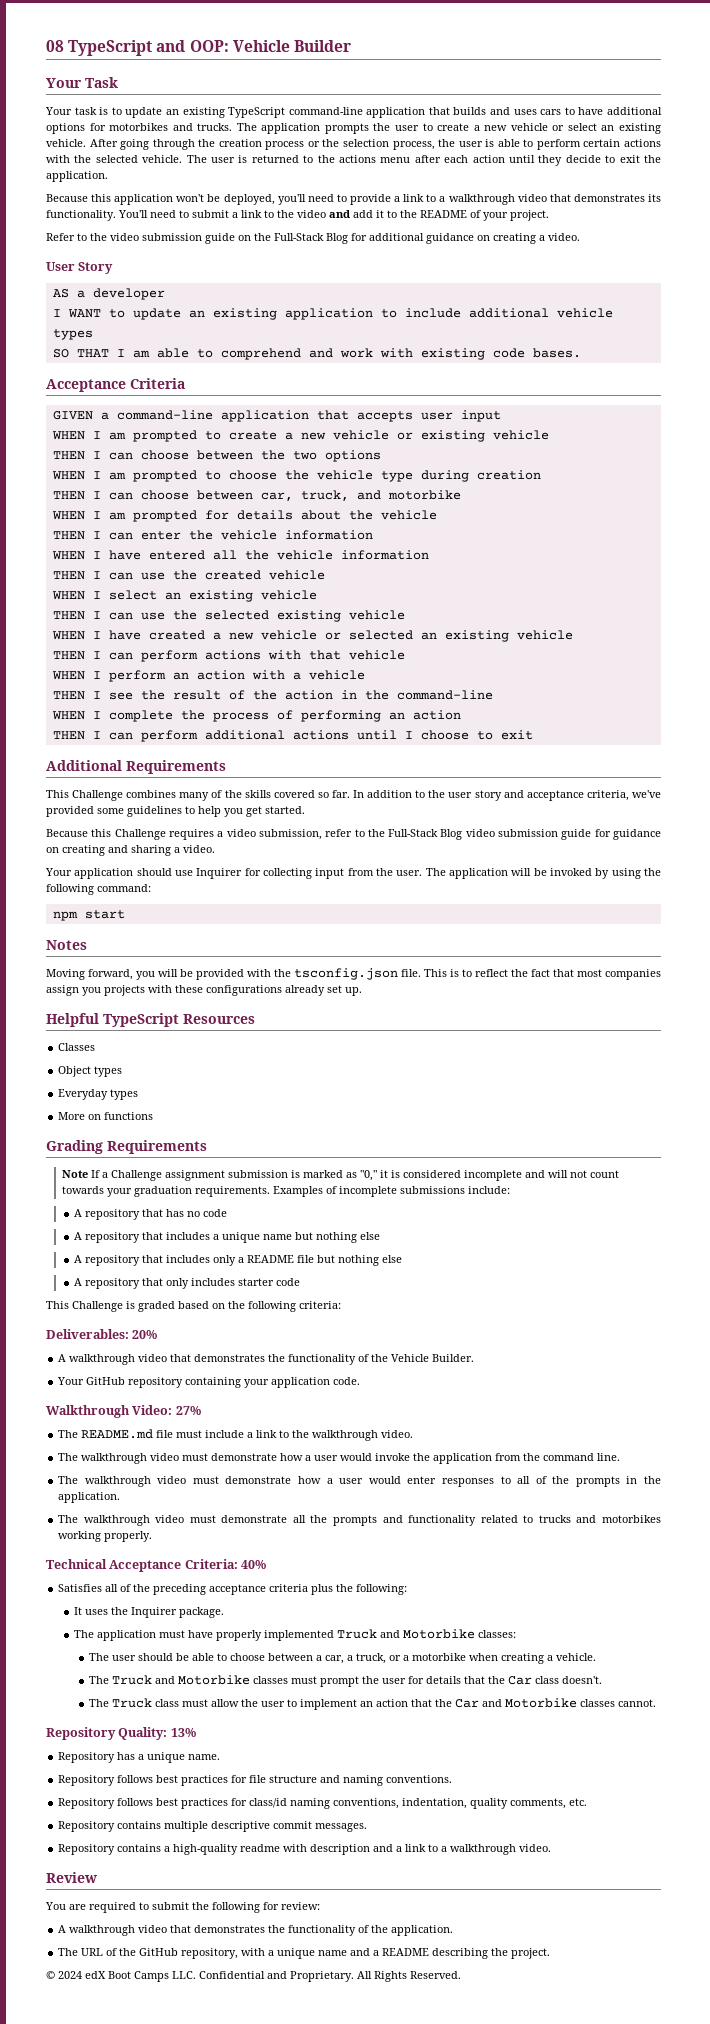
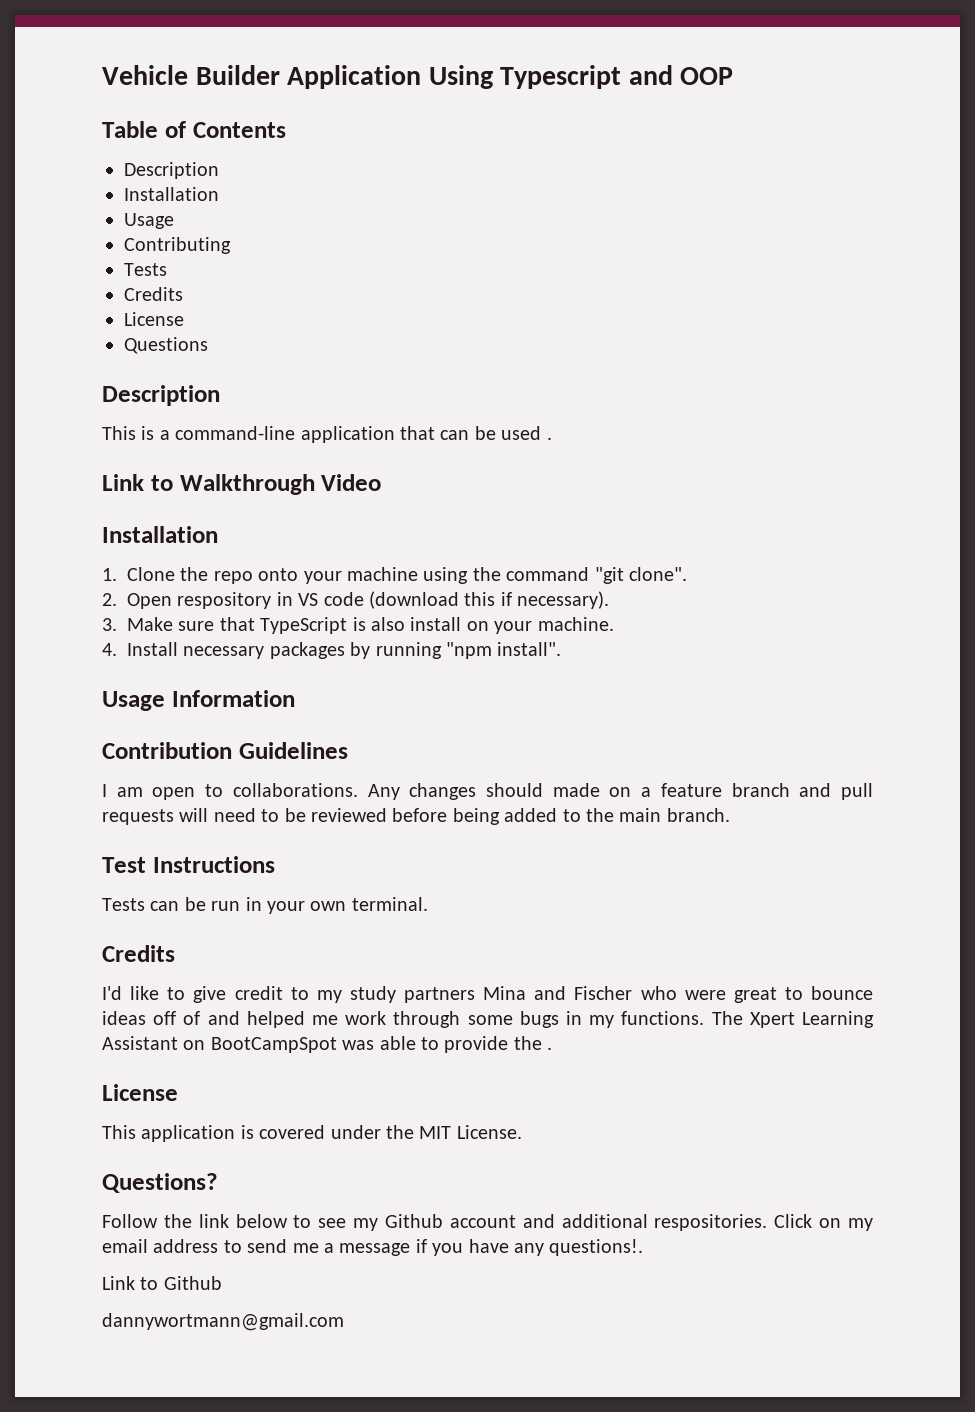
[46,40,351,56] [46,77,118,88] [45,107,662,118] [46,123,661,134] [46,139,661,150] [46,155,661,166] [46,171,108,182] [46,194,661,205] [46,210,549,221] [46,233,580,244] [46,262,114,274] [52,288,165,300] [52,308,613,320] [52,329,93,340] [52,348,581,360] [46,378,185,392] [52,410,501,422] [51,430,549,442] [52,450,381,462] [51,470,541,482] [52,490,461,501] [51,510,437,522] [52,530,373,540] [51,550,429,560] [52,570,325,580] [51,590,317,602] [52,610,405,622] [51,630,573,642] [52,650,405,662] [51,670,365,682] [52,690,493,700] [51,710,461,722] [52,730,533,742] [46,760,226,774] [46,790,661,801] [46,806,305,817] [46,829,661,840] [46,845,215,856] [45,868,661,879] [46,884,151,895] [52,910,125,921] [46,940,87,950] [46,968,661,980] [46,985,362,996] [46,1013,255,1027] [58,1043,96,1051] [58,1066,123,1077] [58,1089,139,1100] [58,1112,154,1120] [46,1140,207,1154] [61,1170,619,1181] [61,1186,510,1197] [73,1209,227,1220] [73,1232,380,1243] [73,1255,402,1266] [73,1278,300,1289] [46,1301,341,1312] [46,1329,158,1339] [58,1354,475,1365] [57,1377,361,1388] [46,1405,201,1418] [58,1429,414,1441] [58,1453,621,1464] [58,1476,661,1487] [58,1492,121,1503] [58,1515,661,1526] [58,1531,153,1542] [46,1559,267,1572] [58,1584,408,1595] [73,1607,224,1618] [73,1629,516,1641] [89,1653,597,1664] [89,1675,603,1687] [89,1698,657,1710] [46,1727,196,1740] [58,1752,221,1763] [58,1775,453,1786] [58,1798,588,1809] [58,1821,368,1832] [58,1844,552,1855] [46,1872,97,1883] [45,1902,320,1913] [58,1925,454,1936] [58,1948,551,1959] [46,1971,461,1982] 08 TypeScript and OOP: Vehicle Builder // Your Task // Your task is to update an existing TypeScript command-line application that builds and uses cars to have additional options for motorbikes and trucks. The application prompts the user to create a new vehicle or select an existing vehicle. After going through the creation process or the selection process, the user is able to perform certain actions with the selected vehicle. The user is returned to the actions menu after each action until they decide to exit the application. // Because this application won't be deployed, you'll need to provide a link to a walkthrough video that demonstrates its functionality. You'll need to submit a link to the video and add it to the README of your project. // Refer to the video submission guide on the Full-Stack Blog for additional guidance on creating a video. // User Story // AS a developer // I WANT to update an existing application to include additional vehicle types // SO THAT I am able to comprehend and work with existing code bases. // Acceptance Criteria // GIVEN a command-line application that accepts user input // WHEN I am prompted to create a new vehicle or existing vehicle // THEN I can choose between the two options // WHEN I am prompted to choose the vehicle type during creation // THEN I can choose between car, truck, and motorbike // WHEN I am prompted for details about the vehicle // THEN I can enter the vehicle information // WHEN I have entered all the vehicle information // THEN I can use the created vehicle // WHEN I select an existing vehicle // THEN I can use the selected existing vehicle // WHEN I have created a new vehicle or selected an existing vehicle // THEN I can perform actions with that vehicle // WHEN I perform an action with a vehicle // THEN I see the result of the action in the command-line // WHEN I complete the process of performing an action // THEN I can perform additional actions until I choose to exit // Additional Requirements // This Challenge combines many of the skills covered so far. In addition to the user story and acceptance criteria, we've provided some guidelines to help you get started. // Because this Challenge requires a video submission, refer to the Full-Stack Blog video submission guide for guidance on creating and sharing a video. // Your application should use Inquirer for collecting input from the user. The application will be invoked by using the following command: // npm start // Notes // Moving forward, you will be provided with the tsconfig.json file. This is to reflect the fact that most companies assign you projects with these configurations already set up. // Helpful TypeScript Resources // Classes // Object types // Everyday types // More on functions // Grading Requirements // Note If a Challenge assignment submission is marked as "0," it is considered incomplete and will not count towards your graduation requirements. Examples of incomplete submissions include: // A repository that has no code // A repository that includes a unique name but nothing else // A repository that includes only a README file but nothing else // A repository that only includes starter code // This Challenge is graded based on the following criteria: // Deliverables: 20% // A walkthrough video that demonstrates the functionality of the Vehicle Builder. // Your GitHub repository containing your application code. // Walkthrough Video: 27% // The README.md file must include a link to the walkthrough video. // The walkthrough video must demonstrate how a user would invoke the application from the command line. // The walkthrough video must demonstrate how a user would enter responses to all of the prompts in the application. // The walkthrough video must demonstrate all the prompts and functionality related to trucks and motorbikes working properly. // Technical Acceptance Criteria: 40% // Satisfies all of the preceding acceptance criteria plus the following: // It uses the Inquirer package. // The application must have properly implemented Truck and Motorbike classes: // The user should be able to choose between a car, a truck, or a motorbike when creating a vehicle. // The Truck and Motorbike classes must prompt the user for details that the Car class doesn't. // The Truck class must allow the user to implement an action that the Car and Motorbike classes cannot. // Repository Quality: 13% // Repository has a unique name. // Repository follows best practices for file structure and naming conventions. // Repository follows best practices for class/id naming conventions, indentation, quality comments, etc. // Repository contains multiple descriptive commit messages. // Repository contains a high-quality readme with description and a link to a walkthrough video. // Review // You are required to submit the following for review: // A walkthrough video that demonstrates the functionality of the application. // The URL of the GitHub repository, with a unique name and a README describing the project. // © 2024 edX Boot Camps LLC. Confidential and Proprietary. All Rights Reserved. -> [102,65,734,89] [102,121,286,138] [124,162,219,179] [124,187,219,201] [124,213,174,229] [124,237,231,254] [124,263,167,276] [124,287,183,301] [124,312,184,326] [124,337,208,354] [102,385,220,406] [102,426,552,443] [102,474,382,495] [102,526,218,543] [102,567,687,584] [102,591,610,609] [102,617,614,634] [102,642,562,659] [102,690,295,711] [102,742,348,759] [102,783,873,800] [102,808,730,825] [102,856,275,873] [102,897,428,914] [102,945,175,962] [102,986,873,1003] [102,1011,875,1028] [102,1036,553,1053] [102,1084,178,1101] [102,1125,522,1142] [102,1173,218,1193] [102,1214,873,1231] [102,1239,644,1256] [102,1276,222,1290] [102,1313,344,1331] Vehicle Builder Application Using Typescript and OOP // Table of Contents // Description // Installation // Usage // Contributing // Tests // Credits // License // Questions // Description // This is a command-line application that can be used . // Link to Walkthrough Video // Installation // 1. Clone the repo onto your machine using the command "git clone". // 2. Open respository in VS code (download this if necessary). // 3. Make sure that TypeScript is also install on your machine. // 4. Install necessary packages by running "npm install". // Usage Information // Contribution Guidelines // I am open to collaborations. Any changes should made on a feature branch and pull requests will need to be reviewed before being added to the main branch. // Test Instructions // Tests can be run in your own terminal. // Credits // I'd like to give credit to my study partners Mina and Fischer who were great to bounce ideas off of and helped me work through some bugs in my functions. The Xpert Learning Assistant on BootCampSpot was able to provide the . // License // This application is covered under the MIT License. // Questions? // Follow the link below to see my Github account and additional respositories. Click on my email address to send me a message if you have any questions!. // Link to Github // dannywortmann@gmail.com

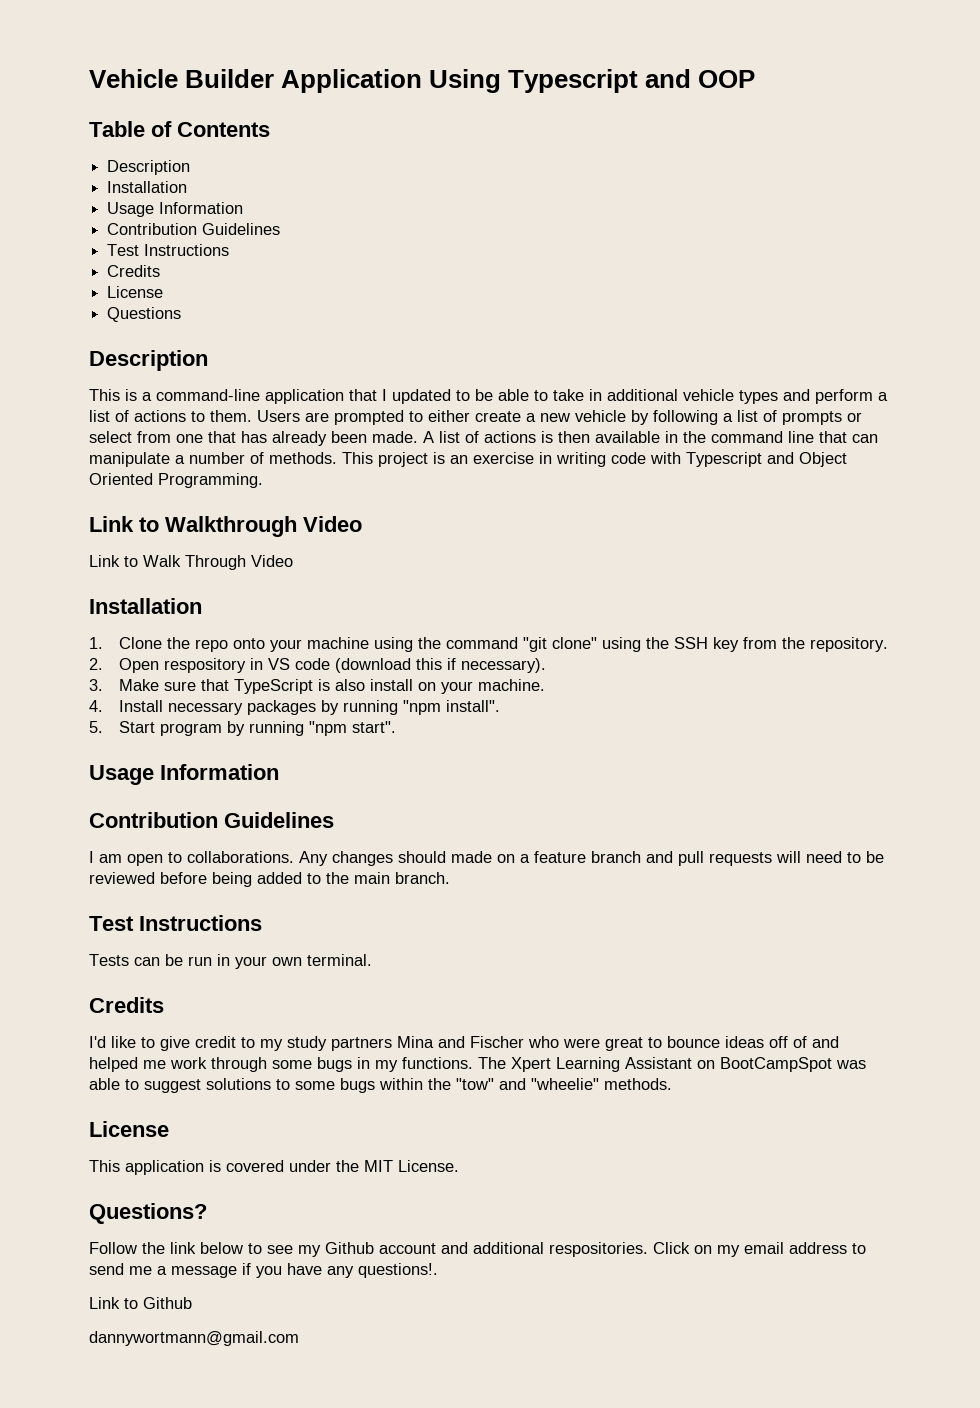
[124,237,231,254] [124,263,167,276] // Contributing // Tests -> [159,202,244,214] [107,223,281,235] [107,244,230,256] Information // Contribution Guidelines // Test Instructions
[440,426,552,440] can be used . -> [382,389,888,404] [89,410,862,425] [89,431,878,446] [89,452,847,467] [89,473,263,488] I updated to be able to take in additional vehicle types and perform a list of actions to them. Users are prompted to either create a new vehicle by following a list of prompts or select from one that has already been made. A list of actions is then available in the command line that can manipulate a number of methods. This project is an exercise in writing code with Typescript and Object Oriented Programming.
(382, 482) none -> [89,555,293,570] // Link to Walk Through Video
[628,567,687,581] clone". -> [551,637,888,652] clone" using the SSH key from the repository.
(562, 649) none -> [89,721,396,736] // 5. Start program by running "npm start".
[444,1036,553,1053] provide the . -> [144,1078,672,1093] suggest solutions to some bugs within the "tow" and "wheelie" methods.

